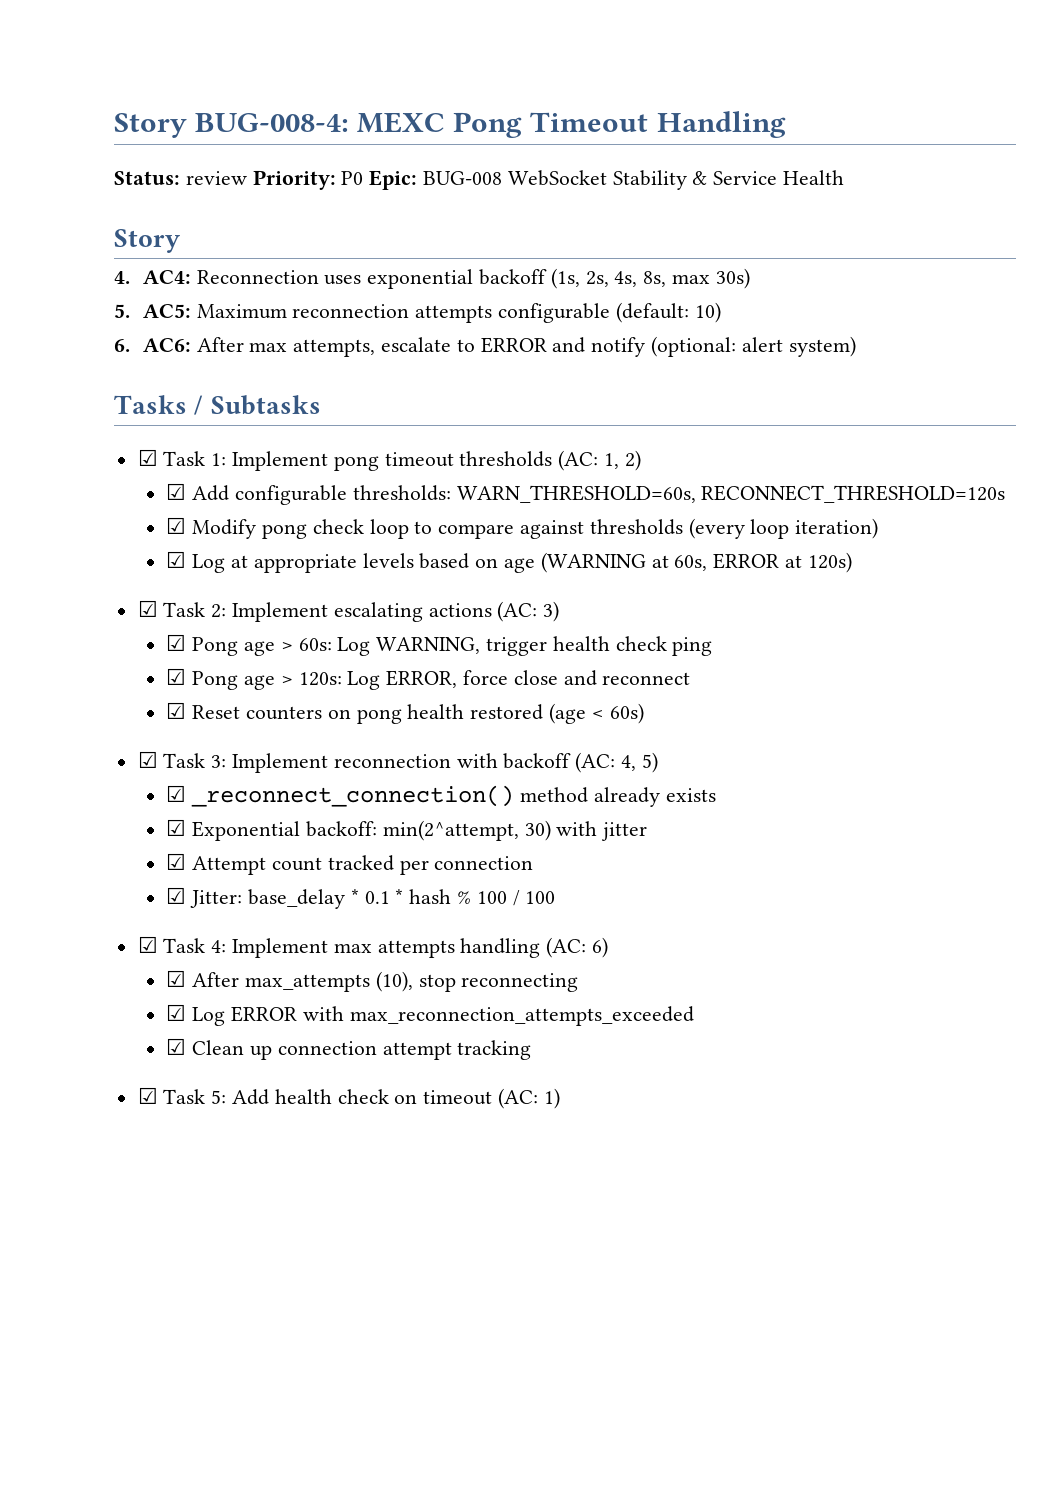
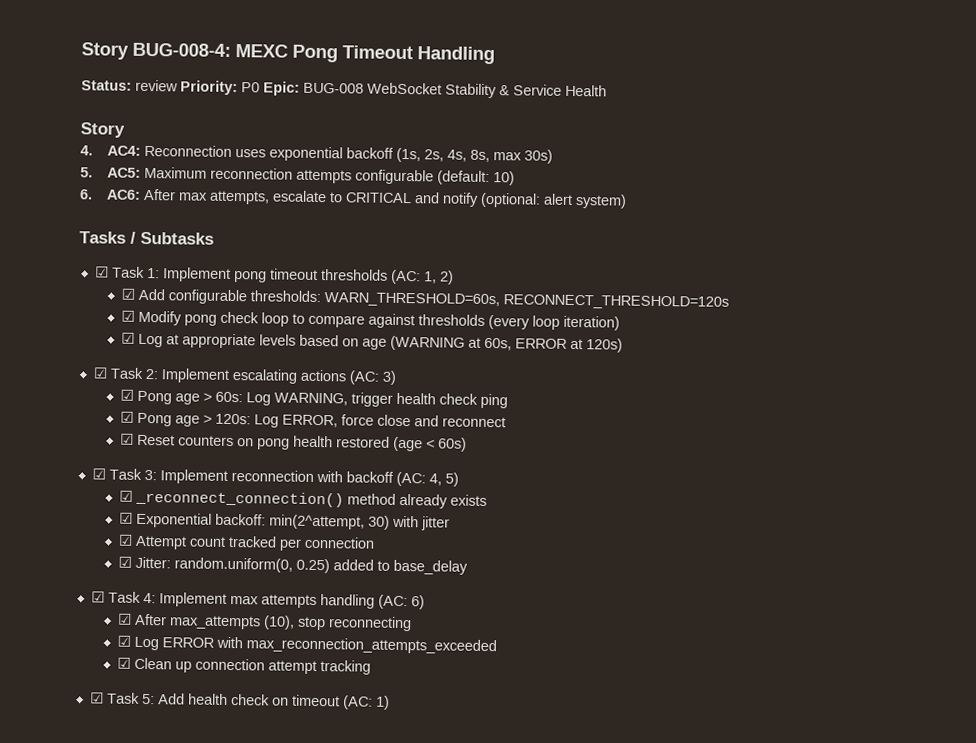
[480,337,547,353] ERROR -> [344,192,412,204] CRITICAL
[248,889,556,909] base_delay * 0.1 * hash % 100 / 100 -> [173,557,468,575] random.uniform(0, 0.25) added to base_delay

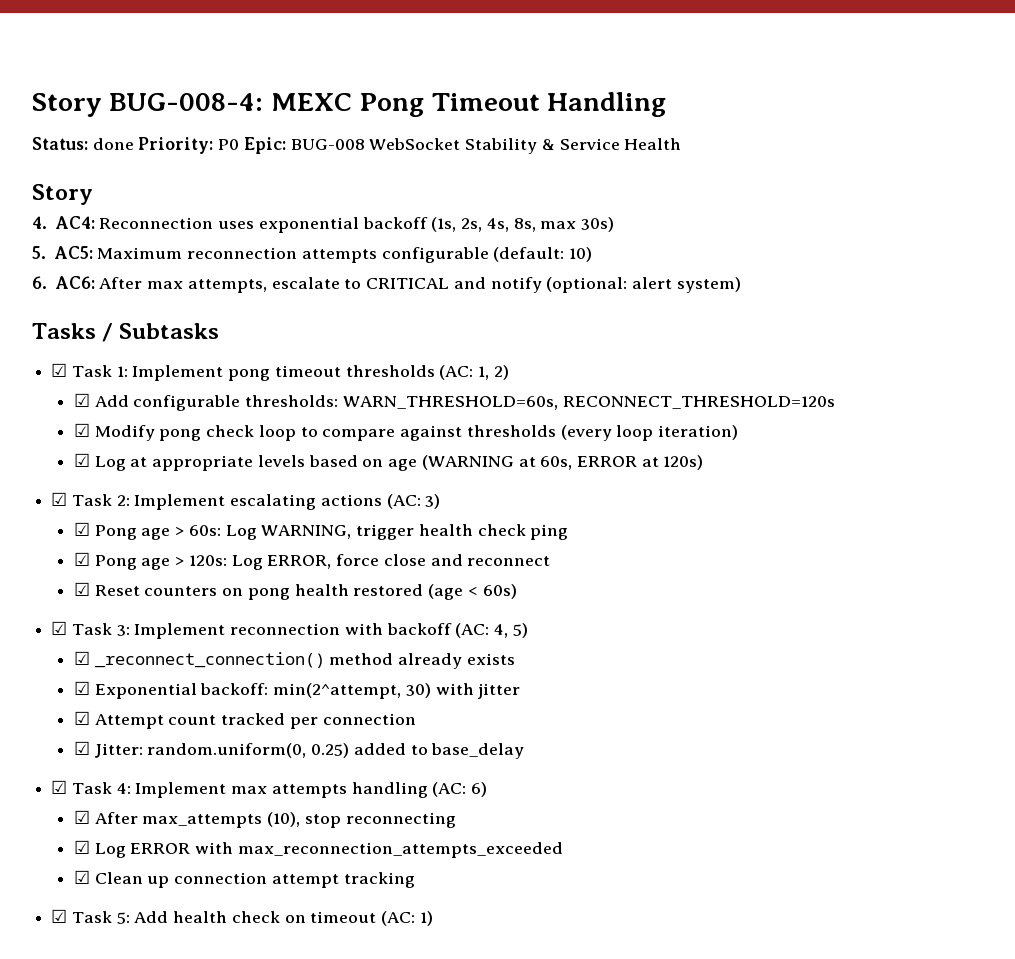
[135,79,178,92] review -> [92,138,134,150] done

